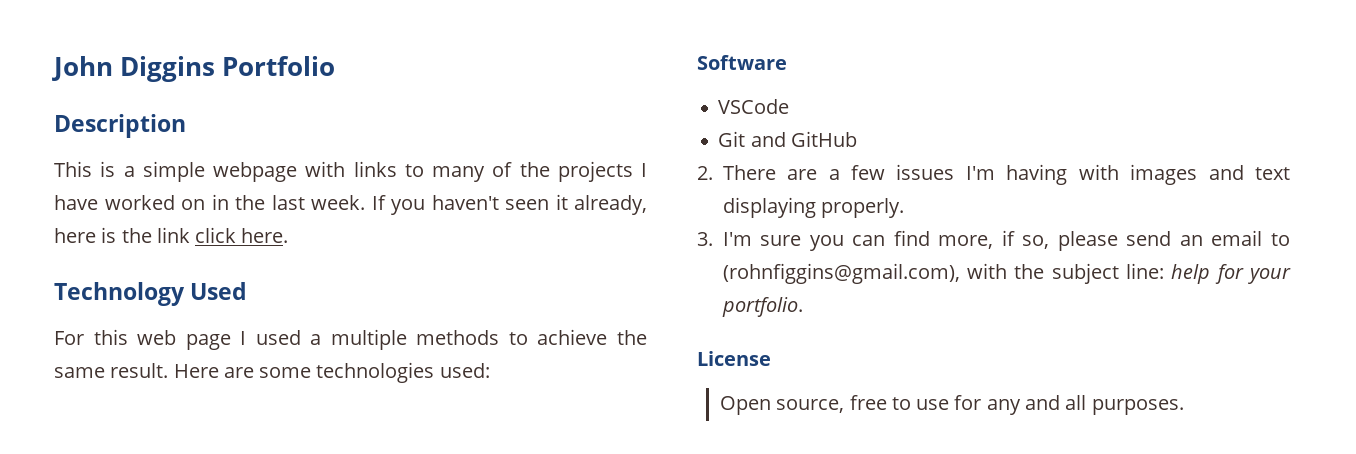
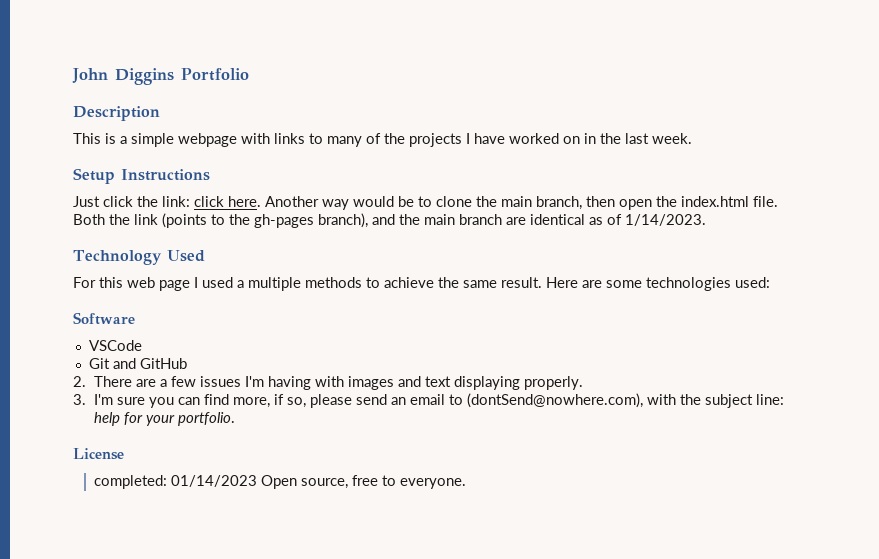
[371,194,648,215] [54,227,289,243] If you haven't seen it already, here is the link click here. -> [73,168,210,184] [73,196,778,210] [73,213,706,228] // Setup Instructions // Just click the link: click here. Another way would be to clone the main branch, then open the index.html file. Both the link (points to the gh-pages branch), and the main branch are identical as of 1/14/2023.
[722,263,960,284] (rohnfiggins@gmail.com), -> [467,393,644,408] (dontSend@nowhere.com),
(771, 358) none -> [94,475,258,489] completed: 01/14/2023
[916,395,1184,415] use for any and all purposes. -> [400,478,467,489] everyone.

